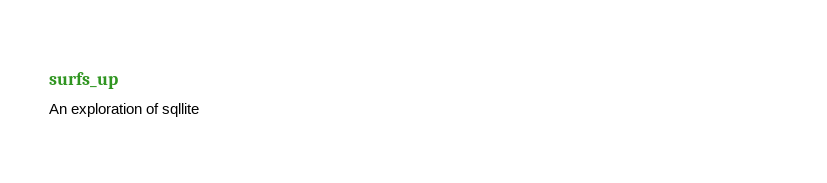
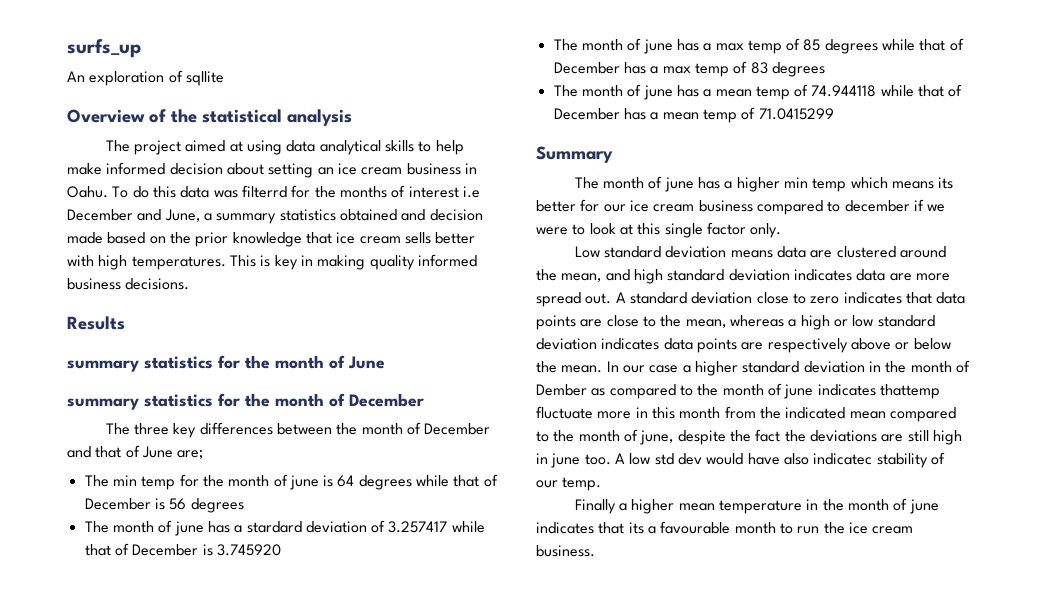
(200, 110) none -> [67,109,352,126] [105,140,464,155] [67,162,477,178] [67,185,480,198] [67,209,483,224] [67,232,476,247] [67,254,477,270] [67,278,190,290] [67,316,125,330] [67,355,385,372] [67,393,424,410] [105,422,491,438] [67,445,204,459] [84,474,498,490] [84,498,244,513] [84,520,485,536] [84,543,281,556] [553,38,964,54] [553,61,825,77] [553,84,963,100] [553,107,834,123] [536,146,613,163] [574,176,954,192] [536,199,946,215] [536,222,782,238] [574,246,946,258] [536,269,950,284] [536,292,966,307] [536,315,935,330] [536,338,951,353] [536,360,970,376] [536,383,940,399] [536,406,956,422] [536,429,962,445] [536,452,945,468] [536,477,602,491] [574,498,939,514] [536,521,914,534] [536,545,595,557] // Overview of the statistical analysis // The project aimed at using data analytical skills to help make informed decision about setting an ice cream business in Oahu. To do this data was filterrd for the months of interest i.e December and June, a summary statistics obtained and decision made based on the prior knowledge that ice cream sells better with high temperatures. This is key in making quality informed business decisions. // Results // summary statistics for the month of June // summary statistics for the month of December // The three key differences between the month of December and that of June are; // The min temp for the month of june is 64 degrees while that of December is 56 degrees // The month of june has a stardard deviation of 3.257417 while that of December is 3.745920 // The month of june has a max temp of 85 degrees while that of December has a max temp of 83 degrees // The month of june has a mean temp of 74.944118 while that of December has a mean temp of 71.0415299 // Summary // The month of june has a higher min temp which means its better for our ice cream business compared to december if we were to look at this single factor only. // Low standard deviation means data are clustered around the mean, and high standard deviation indicates data are more spread out. A standard deviation close to zero indicates that data points are close to the mean, whereas a high or low standard deviation indicates data points are respectively above or below the mean. In our case a higher standard deviation in the month of Dember as compared to the month of june indicates thattemp fluctuate more in this month from the indicated mean compared to the month of june, despite the fact the deviations are still high in june too. A low std dev would have also indicatec stability of our temp. // Finally a higher mean temperature in the month of june indicates that its a favourable month to run the ice cream business.

